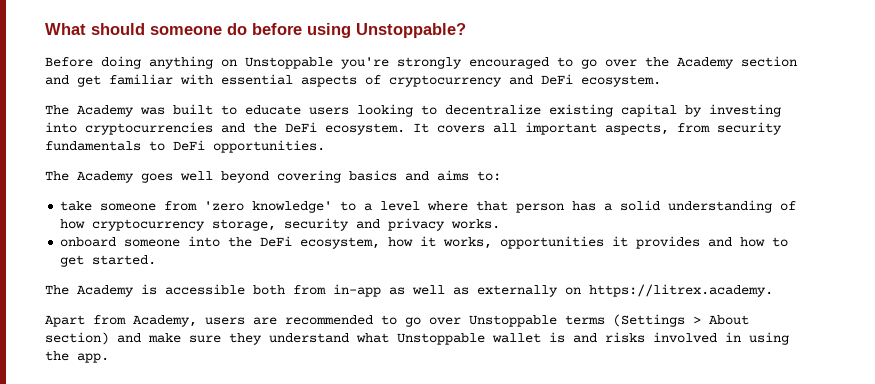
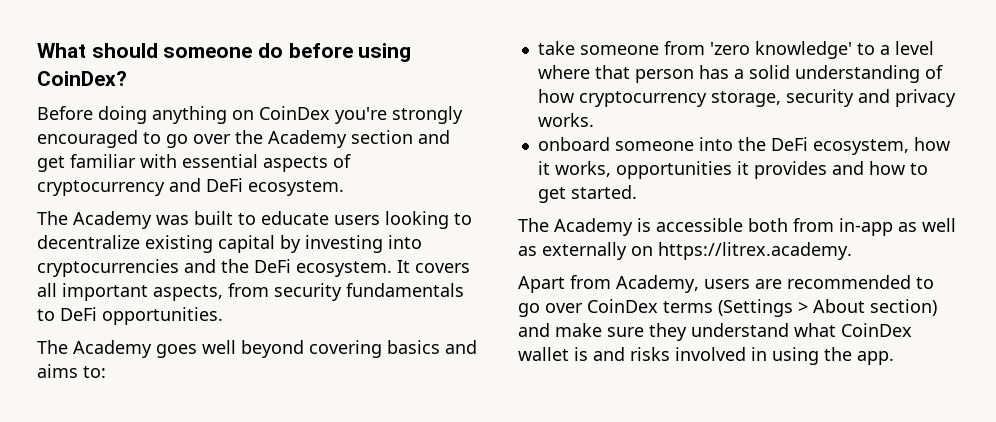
[356,23,466,38] Unstoppable? -> [37,71,127,86] CoinDex?
[245,57,333,69] Unstoppable -> [259,106,330,120] CoinDex
[469,315,557,327] Unstoppable -> [587,299,658,313] CoinDex
[397,333,485,345] Unstoppable -> [841,323,912,337] CoinDex

